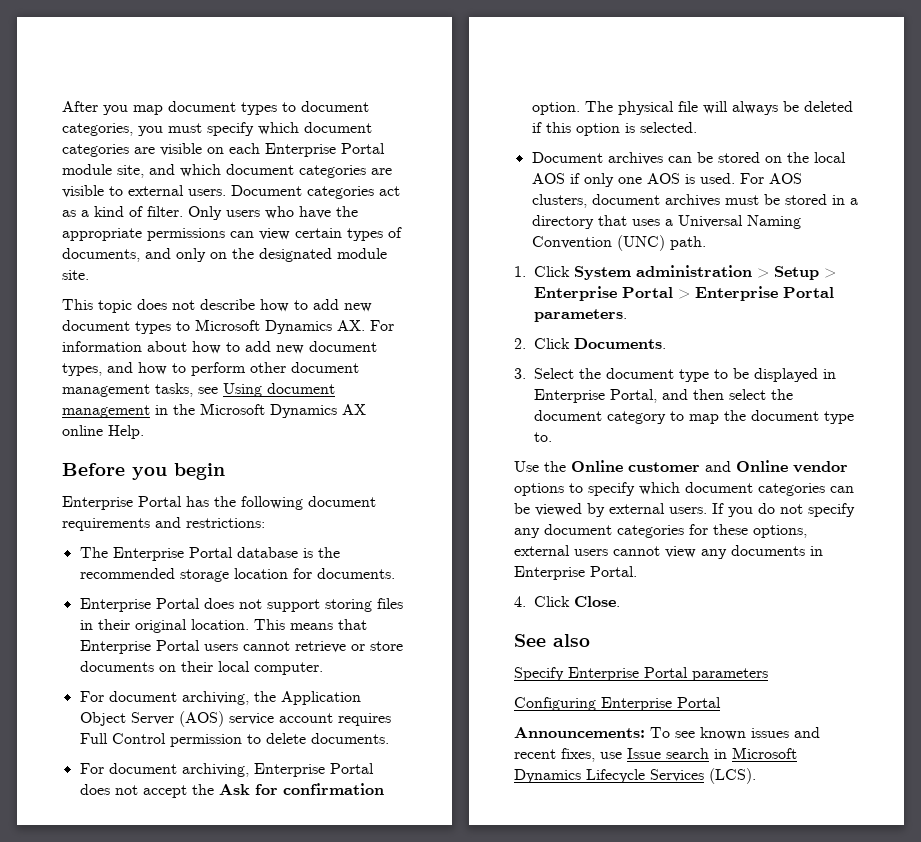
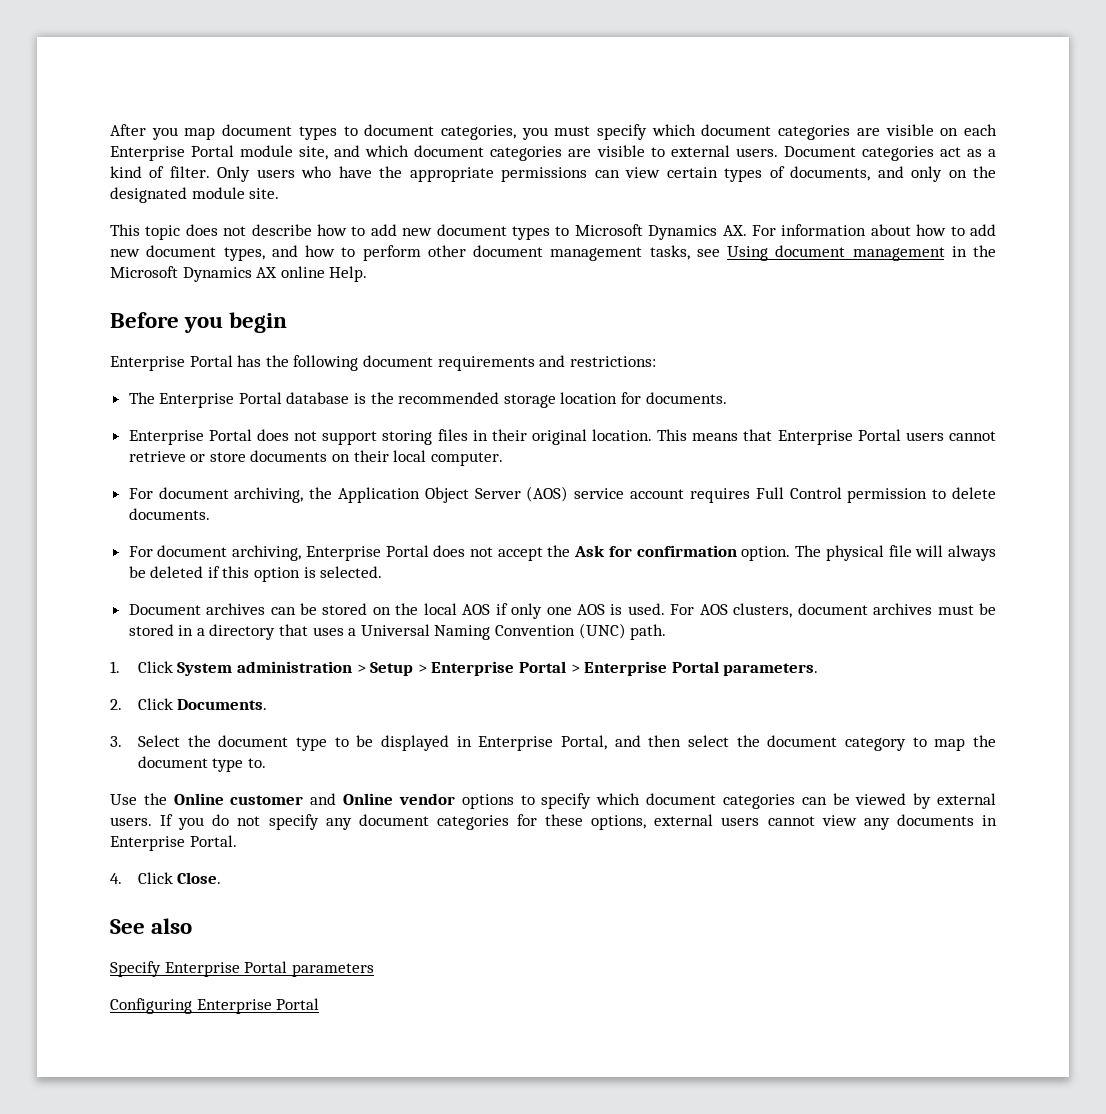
[514,727,820,740] [514,747,797,762] [514,768,756,784] // Announcements: To see known issues and recent fixes, use Issue search in Microsoft Dynamics Lifecycle Services (LCS). -> (320, 1004) none

